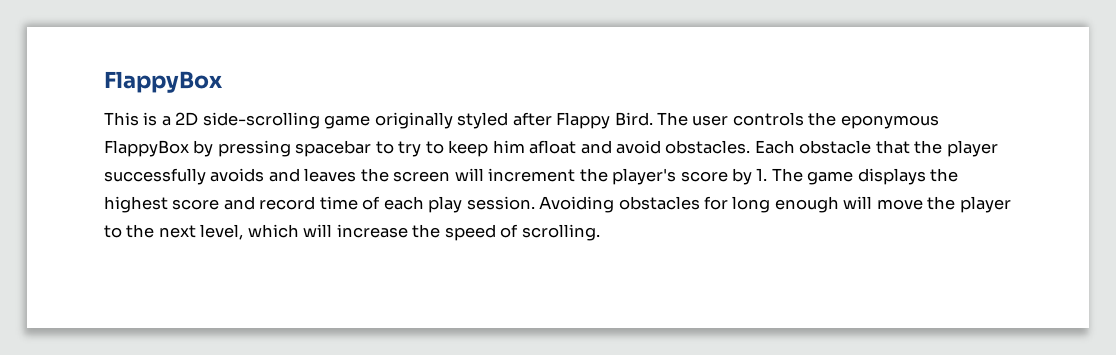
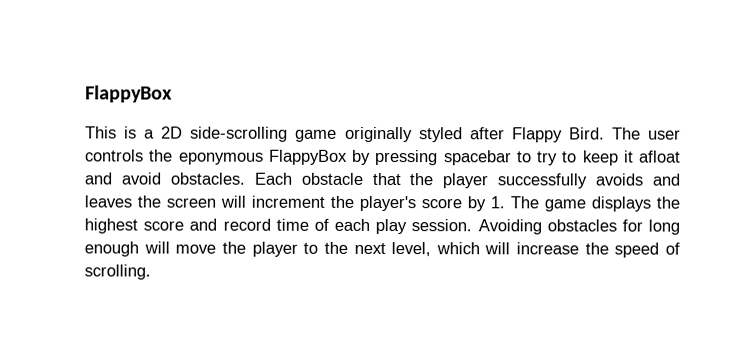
[492,140,525,153] him -> [623,150,634,163] it

